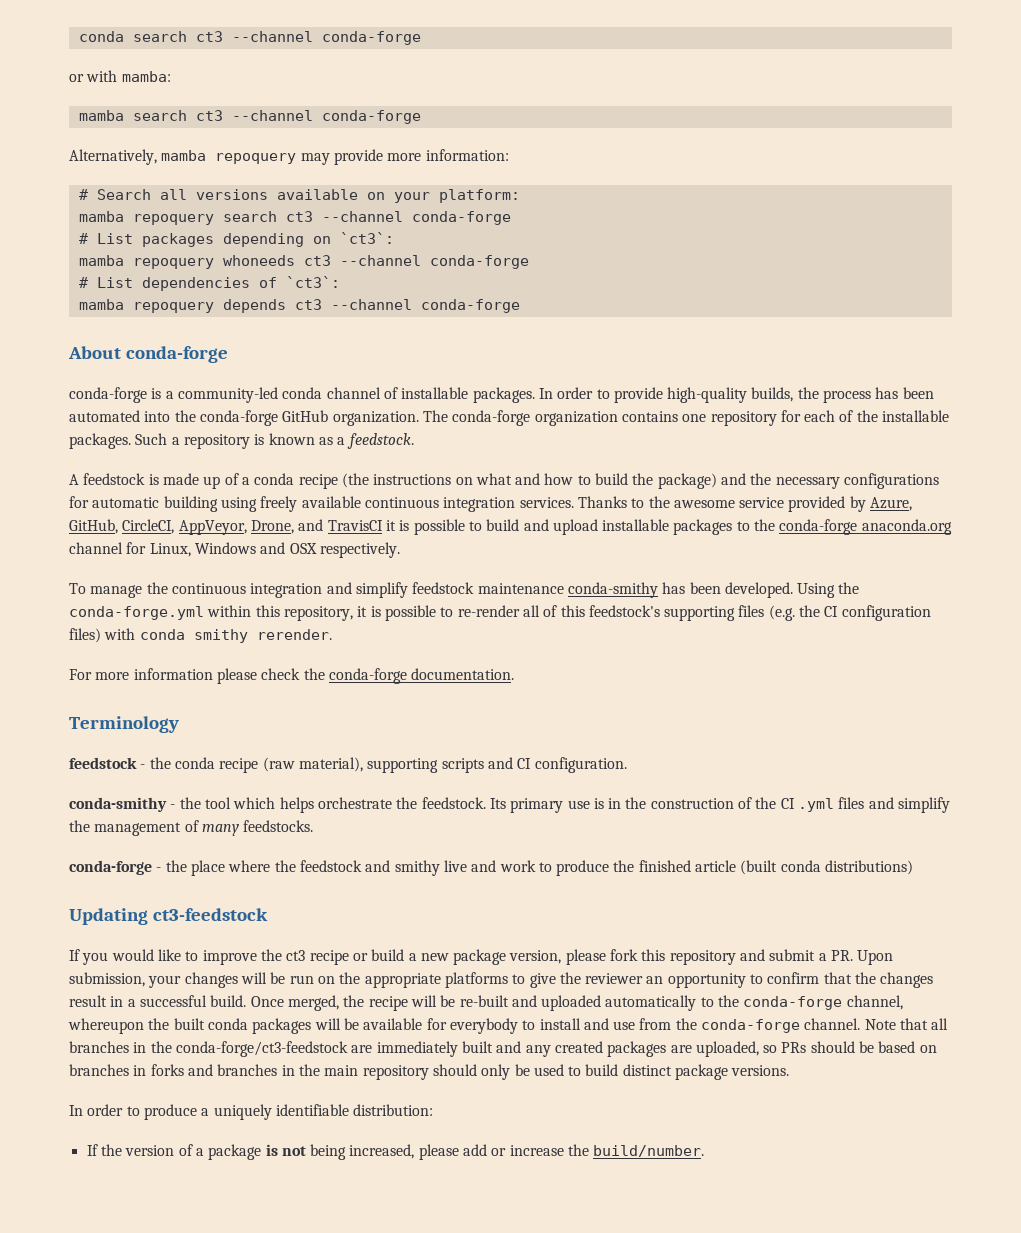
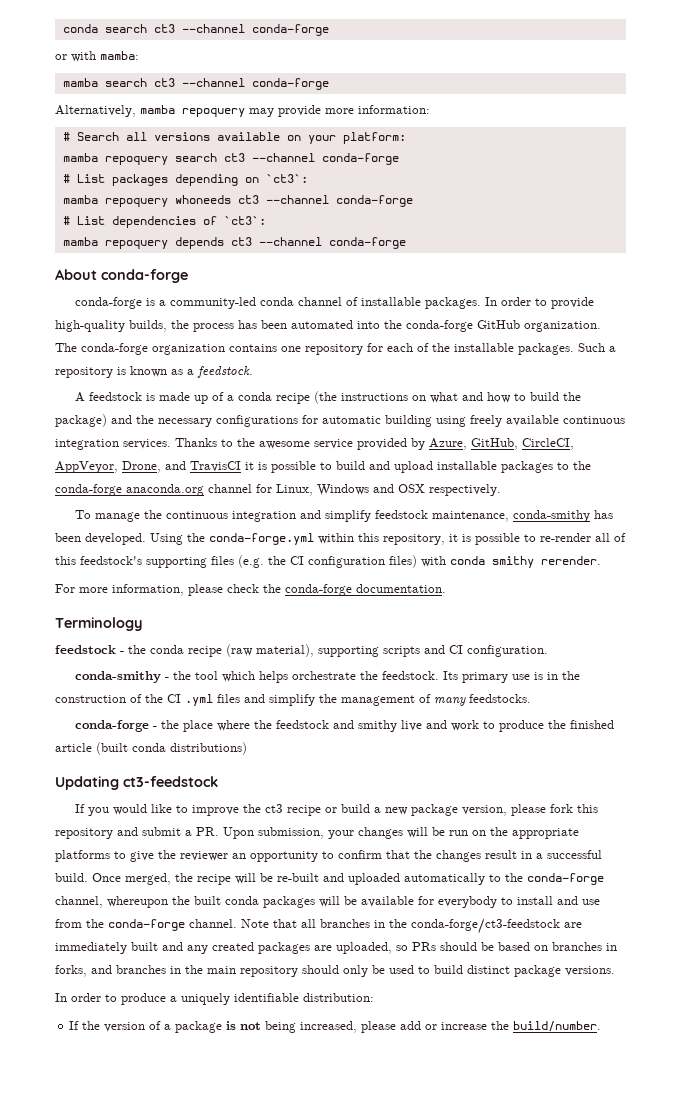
[477,583,564,594] maintenance -> [431,511,509,522] maintenance,
[133,668,213,680] information -> [112,584,184,596] information,
[150,1064,184,1076] forks -> [55,965,87,977] forks,

